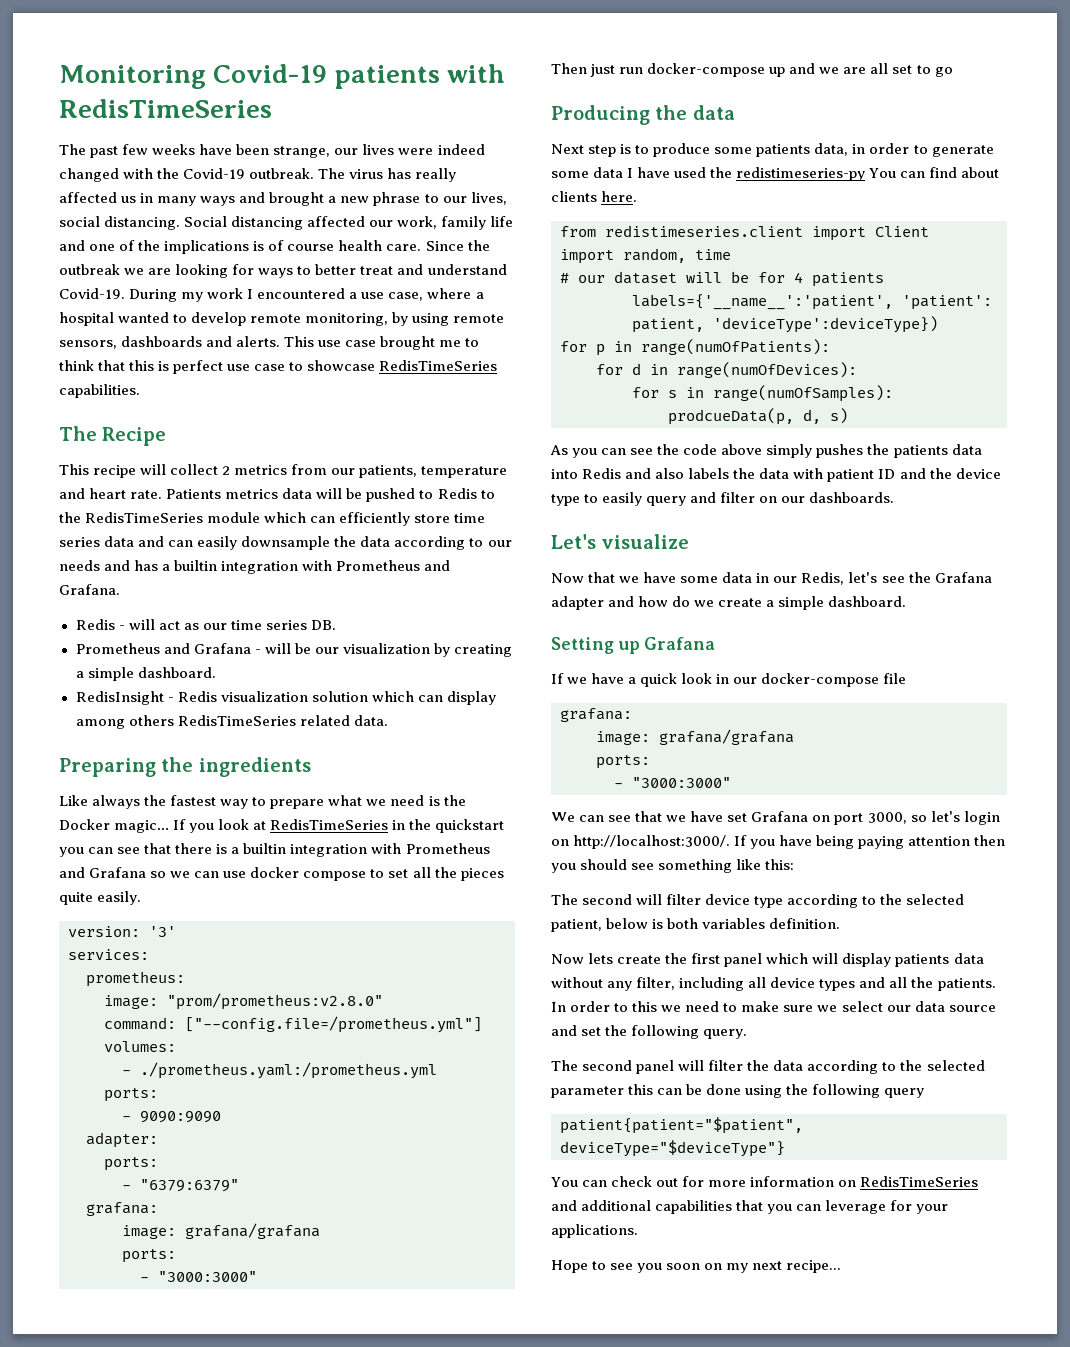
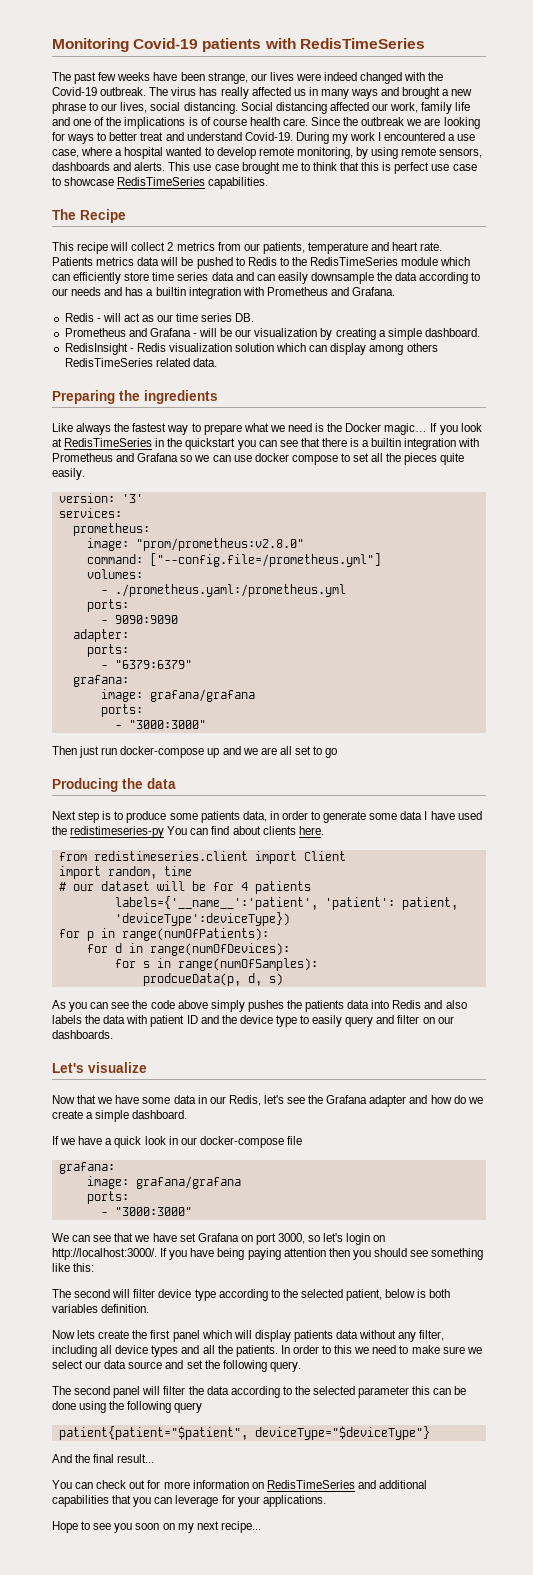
[551,637,716,654] // Setting up Grafana -> (188, 1114) none
(785, 1148) none -> [52,1454,155,1463] // And the final result...

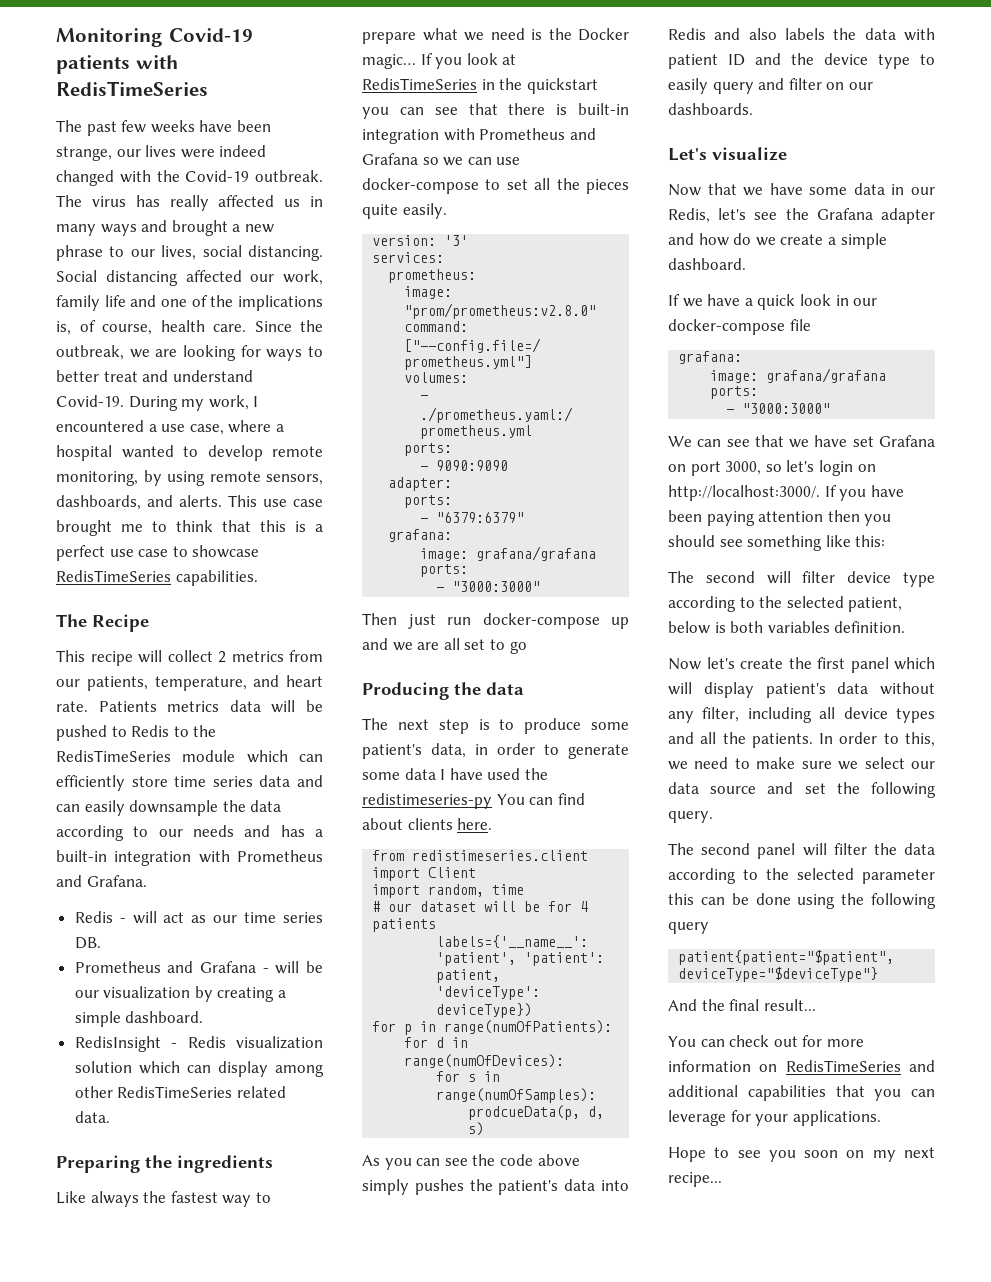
[188,117,247,126] is of course -> [56,320,152,335] is, of course,
[361,117,405,126] outbreak -> [56,345,124,360] outbreak,
[350,132,376,141] work -> [208,395,249,410] work,
[52,162,110,171] dashboards -> [56,495,141,510] dashboards,
(392, 166) none -> [315,524,323,532] a
[307,242,368,254] temperature -> [154,676,247,691] temperature,
[155,287,186,296] builtin -> [56,850,107,862] built-in
[406,343,438,352] others -> [74,1086,113,1098] other
[362,438,402,447] a builtin -> [578,103,629,115] built-in
[254,453,338,465] docker compose -> [362,178,479,194] docker-compose
[52,811,76,820] Next -> [362,718,429,730] The next
[200,811,240,823] patients -> [362,744,422,759] patient's
[305,1000,345,1012] patients -> [498,1180,559,1195] patient's
[217,1248,245,1260] being -> [668,510,702,522] been
[77,1330,96,1339] lets -> [706,657,735,669] let's
[293,1330,333,1342] patients -> [765,683,826,698] patient's
[334,1345,353,1354] this -> [905,732,935,747] this,

